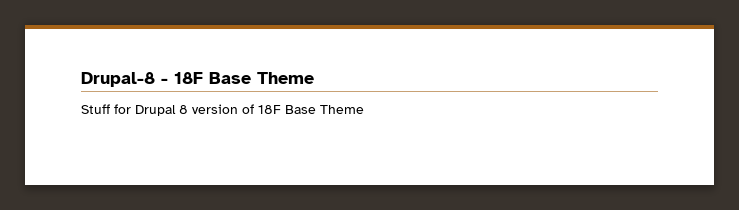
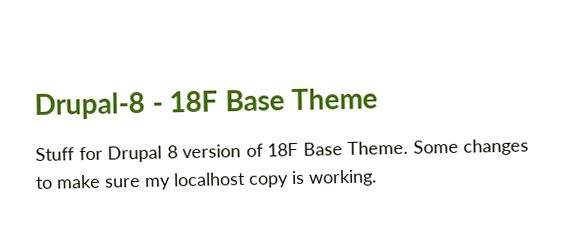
[320,105,364,114] Theme -> [347,138,529,156] [35,169,377,190] Theme. Some changes to make sure my localhost copy is working.

